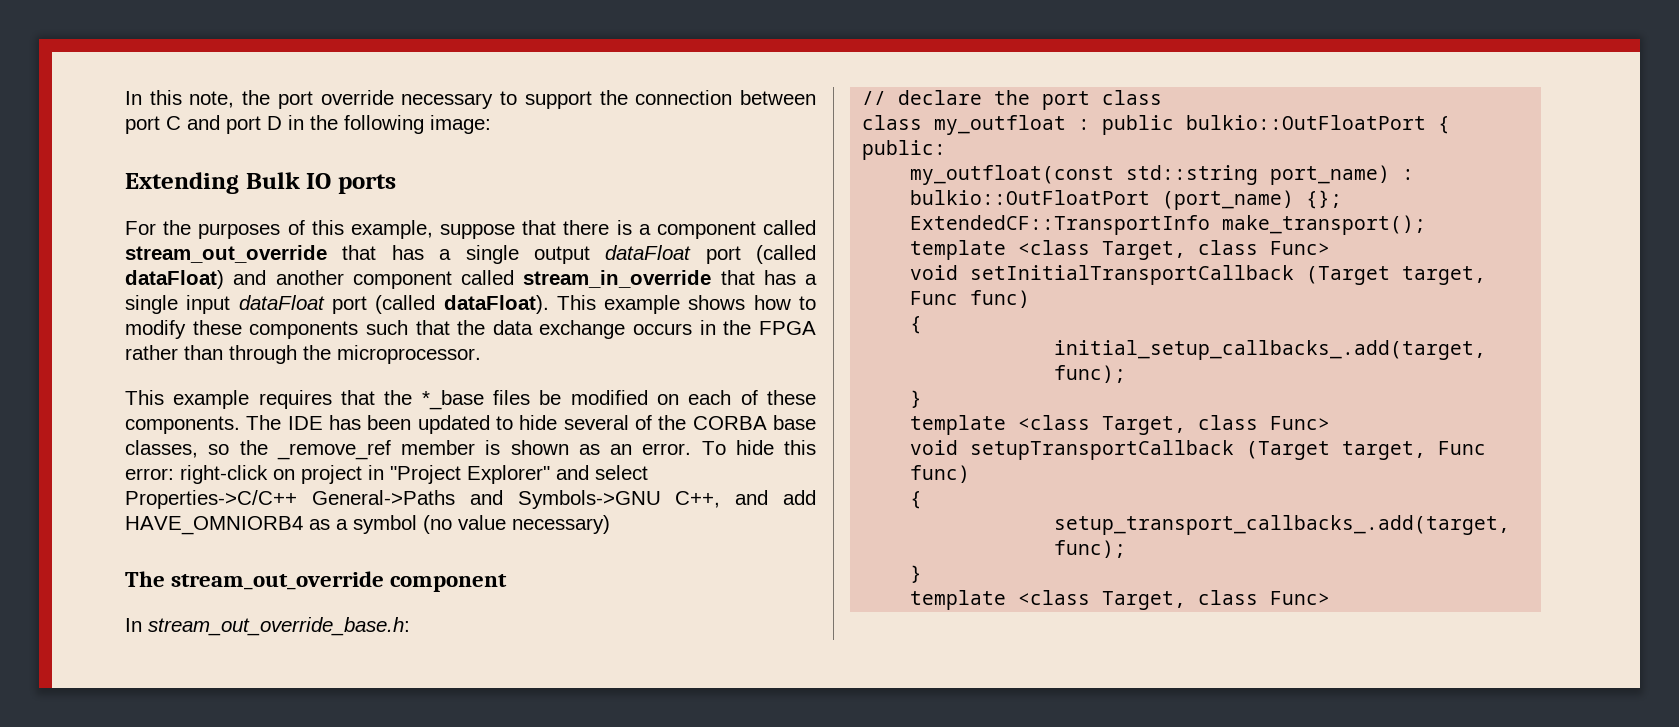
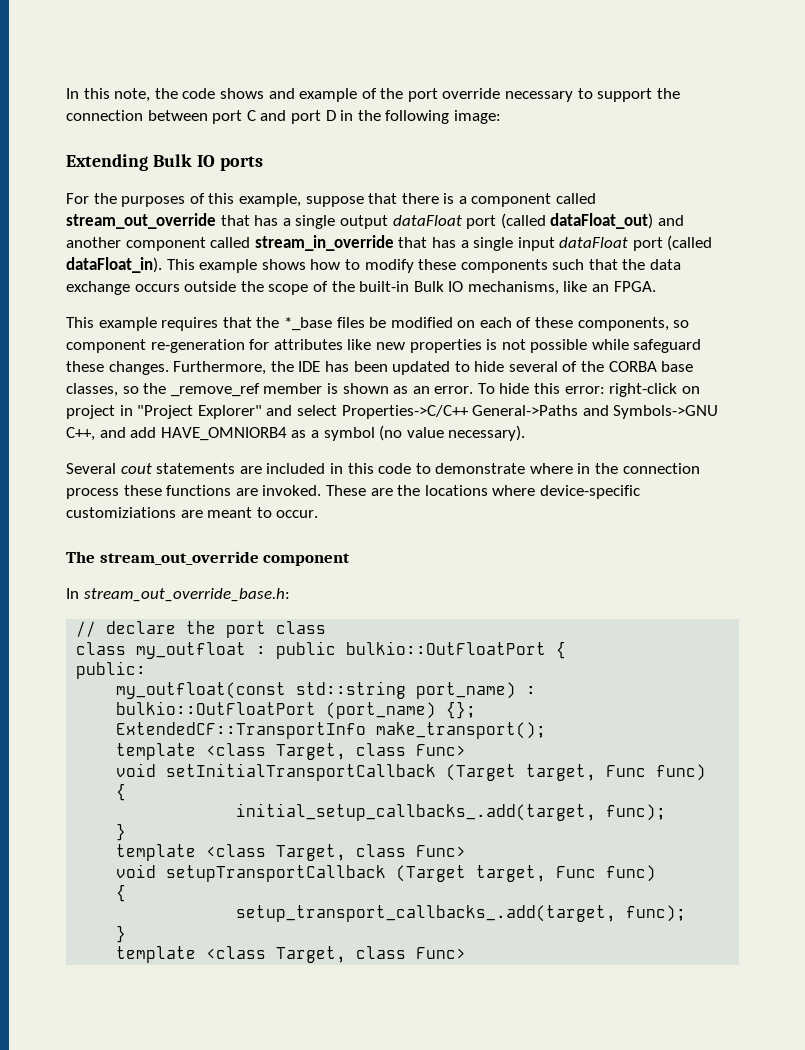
(271, 97) none -> [182,88,404,102] code shows and example of the
[125,270,224,289] dataFloat) -> [550,213,654,229] dataFloat_out)
[443,295,549,314] dataFloat). -> [66,257,162,273] dataFloat_in).
[699,320,816,335] [125,345,481,364] in the FPGA rather than through the microprocessor. -> [184,281,656,295] outside the scope of the built-in Bulk IO mechanisms, like an FPGA.
[125,415,282,434] components. The -> [577,317,690,331] [66,339,702,353] [66,361,294,375] components, so component re-generation for attributes like new properties is not possible while safeguard these changes. Furthermore, the
[512,515,610,534] necessary) -> [448,425,526,441] [66,463,700,474] [66,485,640,499] [66,507,319,518] necessary). // Several cout statements are included in this code to demonstrate where in the connection process these functions are invoked. These are the locations where device-specific customiziations are meant to occur.

